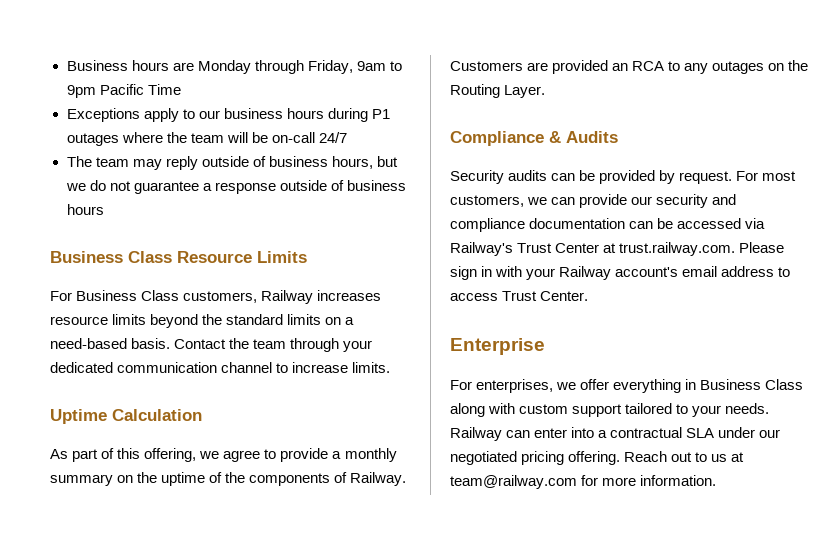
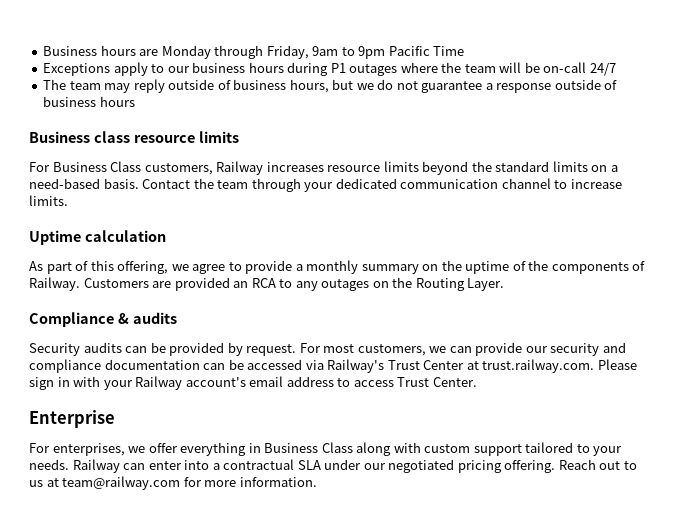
[128,251,307,263] Class Resource Limits -> [93,131,239,143] class resource limits
[112,409,202,421] Calculation -> [84,230,166,242] calculation
[566,131,618,143] Audits -> [132,312,177,324] audits

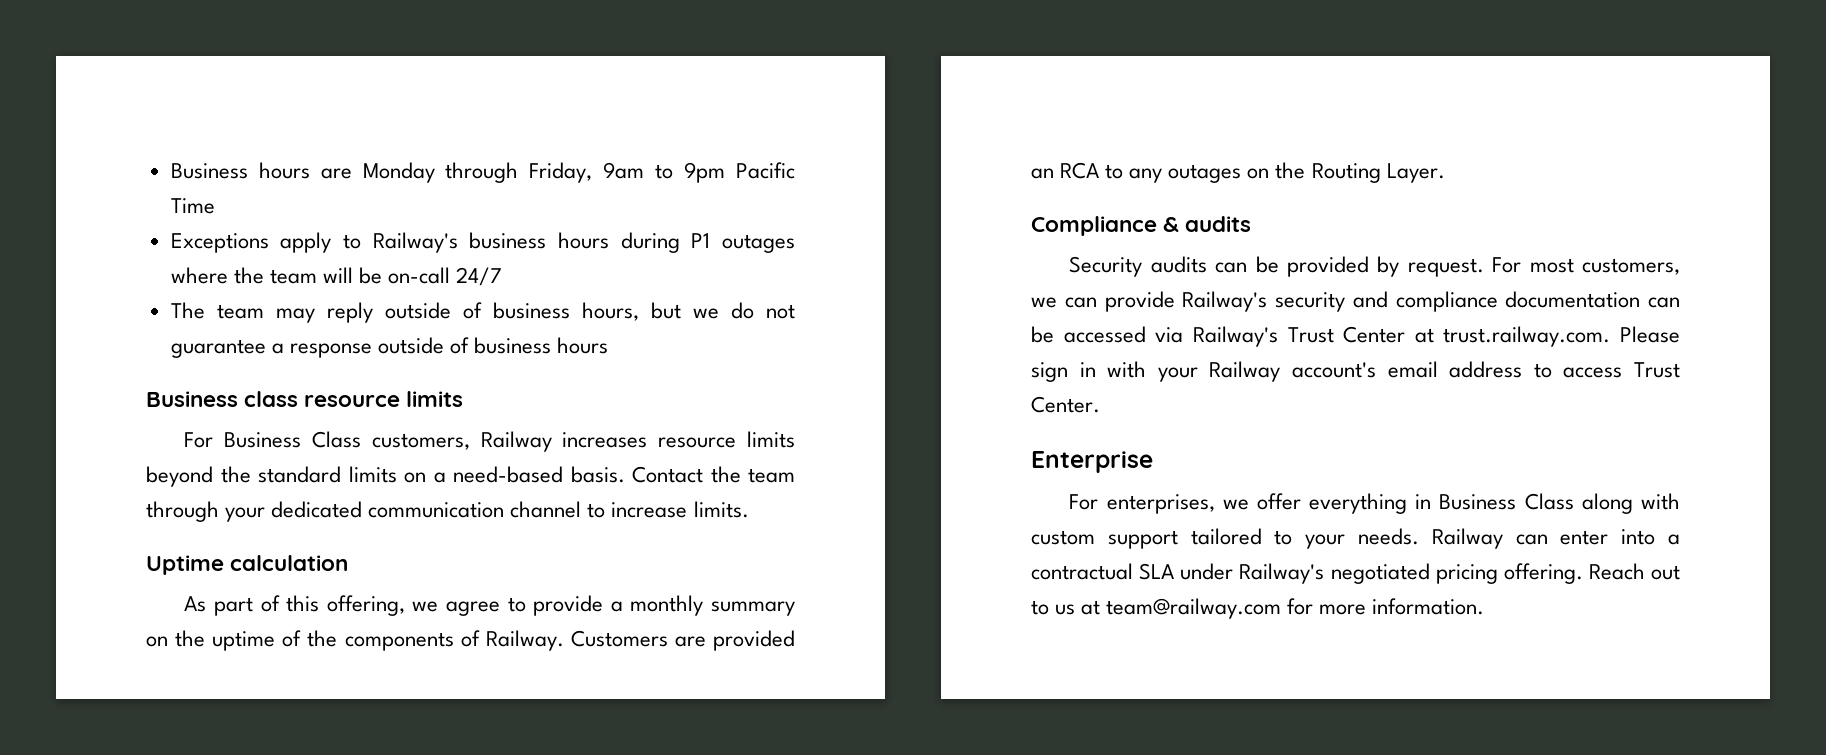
[167,66,190,73] our -> [372,232,458,253] Railway's
[525,346,548,353] our -> [1182,291,1268,312] Railway's
[363,463,386,470] our -> [1239,563,1325,584] Railway's

